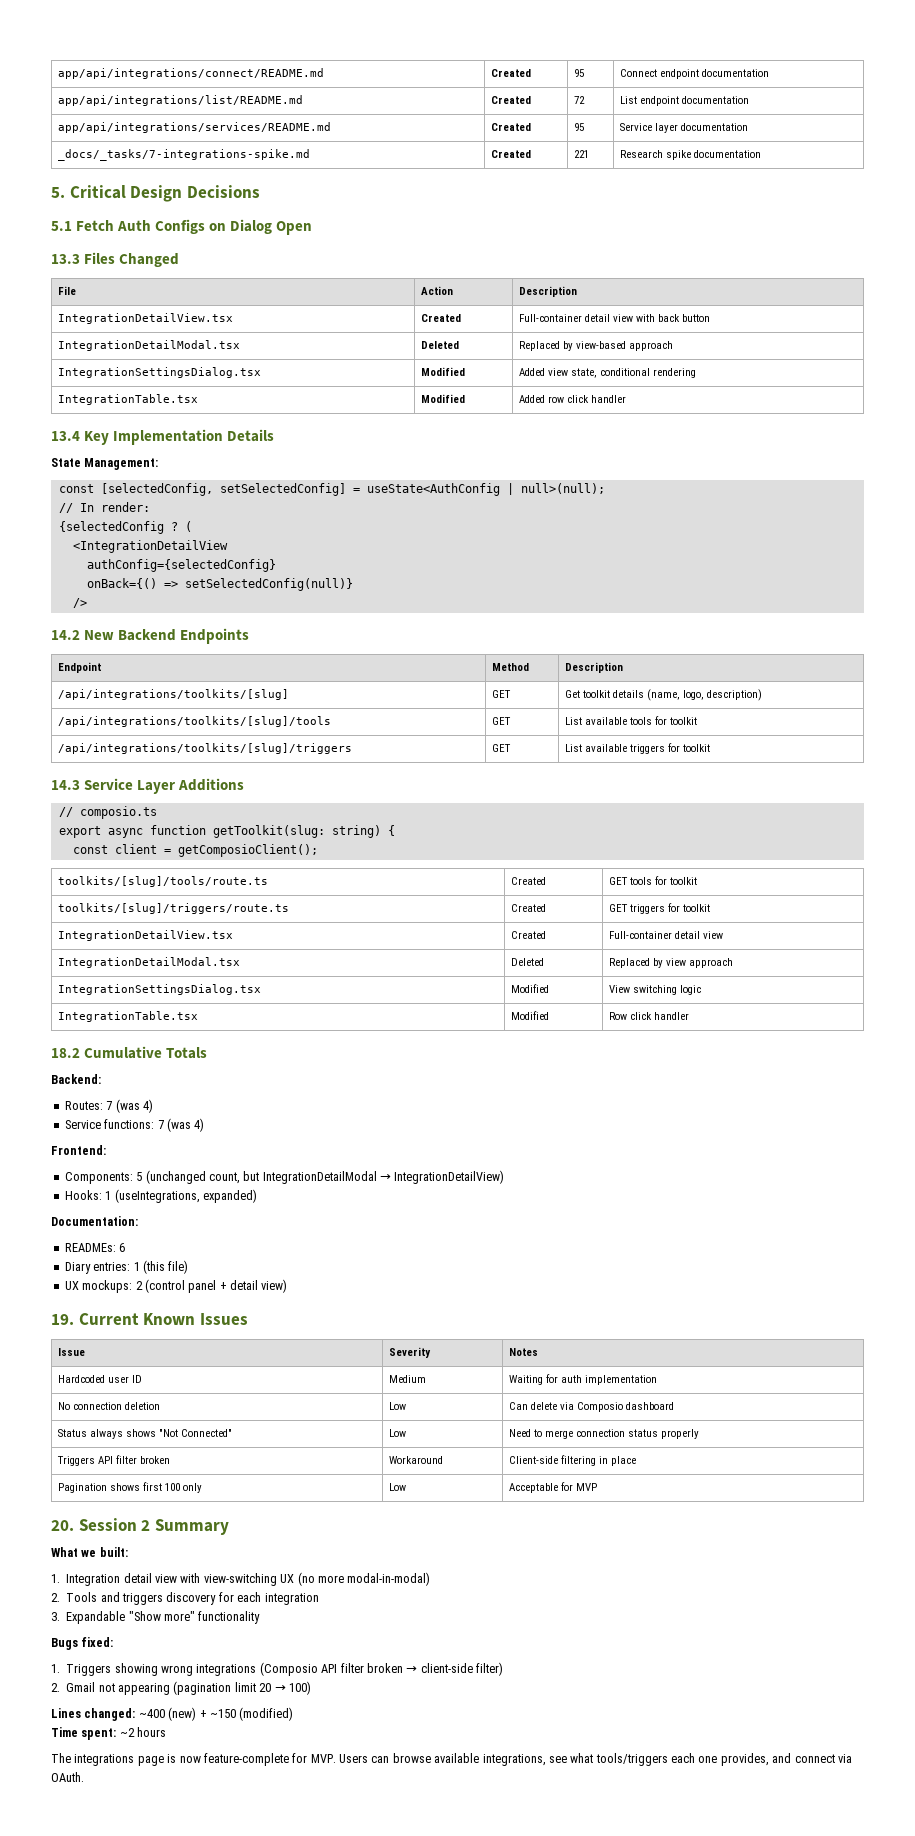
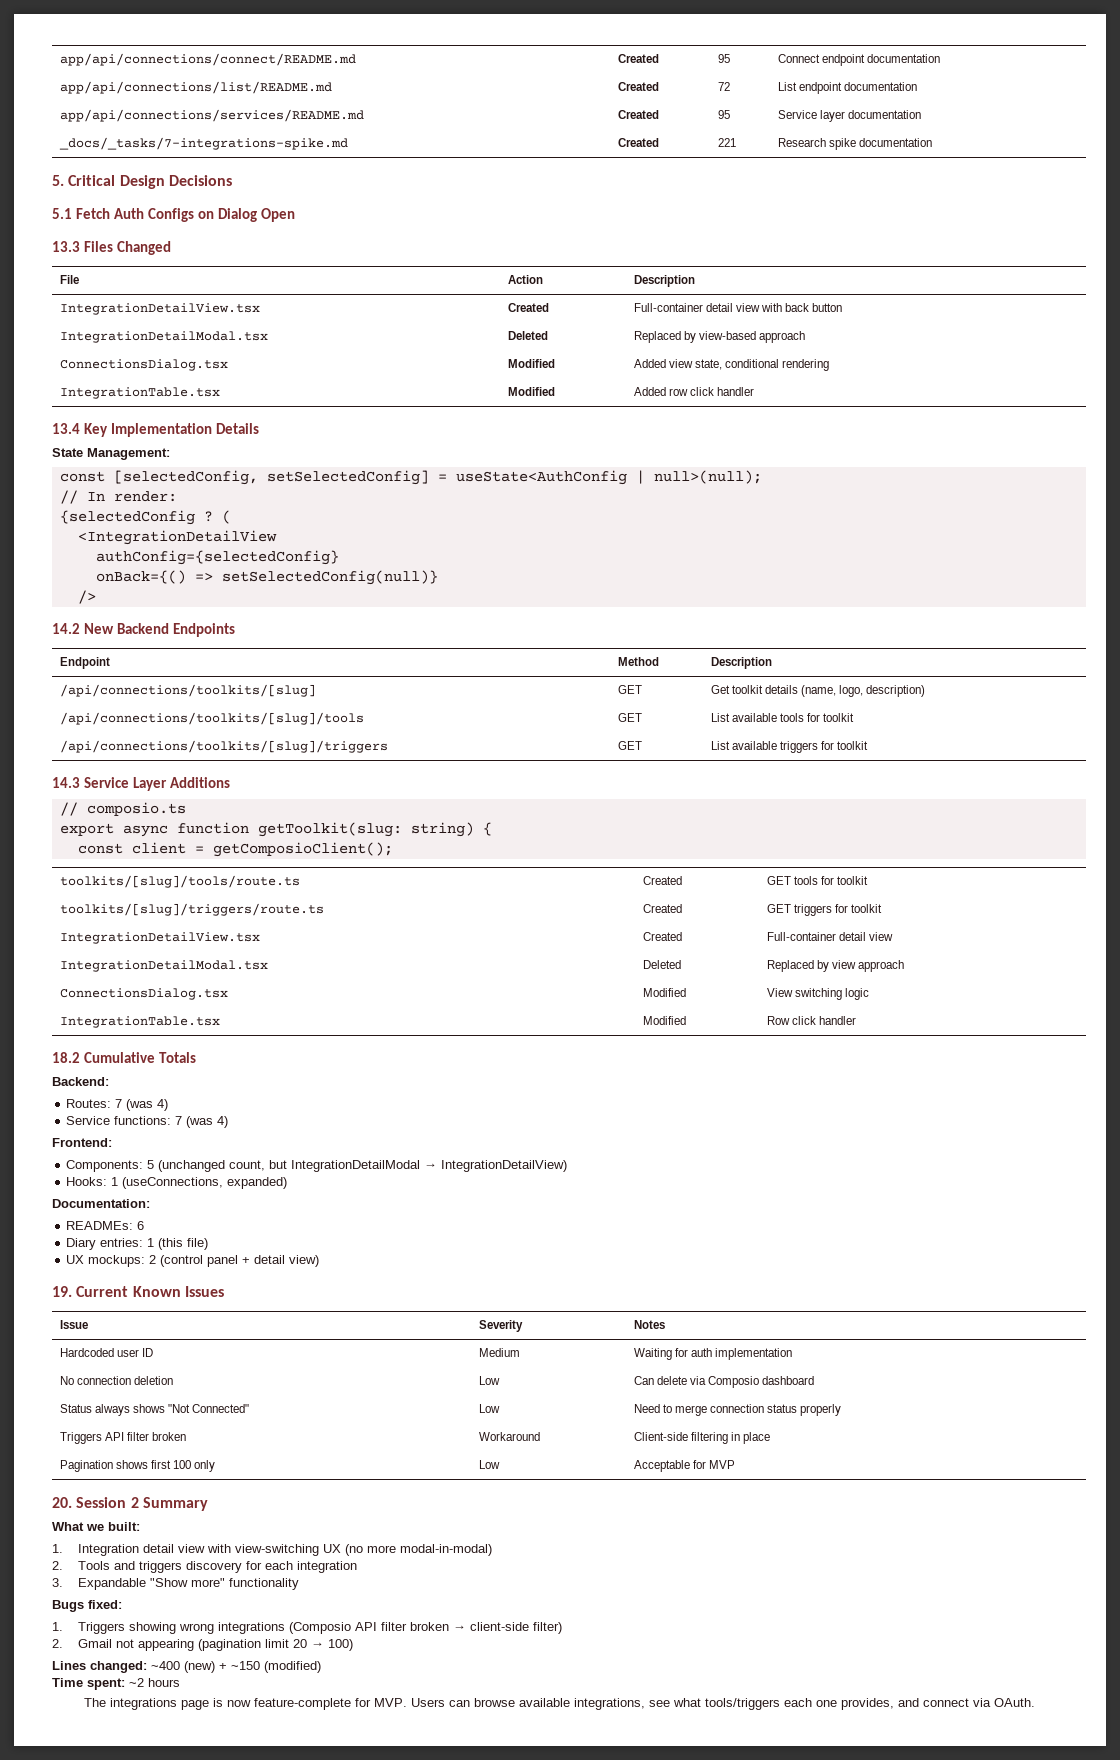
[58,68,325,79] app/api/integrations/connect/README.md -> [59,53,356,66] app/api/connections/connect/README.md
[58,95,304,106] app/api/integrations/list/README.md -> [59,81,332,94] app/api/connections/list/README.md
[58,122,332,133] app/api/integrations/services/README.md -> [59,109,364,122] app/api/connections/services/README.md
[58,367,262,378] IntegrationSettingsDialog.tsx -> [59,359,228,371] ConnectionsDialog.tsx
[58,689,290,700] /api/integrations/toolkits/[slug] -> [59,684,316,697] /api/connections/toolkits/[slug]
[58,716,332,727] /api/integrations/toolkits/[slug]/tools -> [59,712,364,725] /api/connections/toolkits/[slug]/tools
[58,743,353,754] /api/integrations/toolkits/[slug]/triggers -> [59,740,388,753] /api/connections/toolkits/[slug]/triggers
[58,984,262,995] IntegrationSettingsDialog.tsx -> [59,988,228,1000] ConnectionsDialog.tsx
[114,1189,200,1203] (useIntegrations, -> [122,1177,224,1189] (useConnections,

